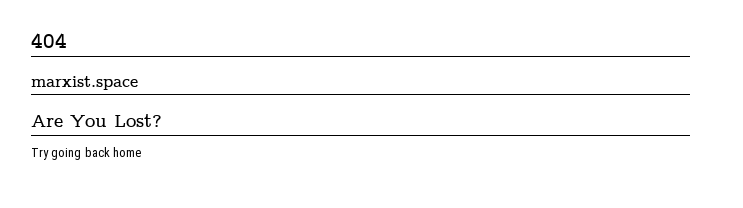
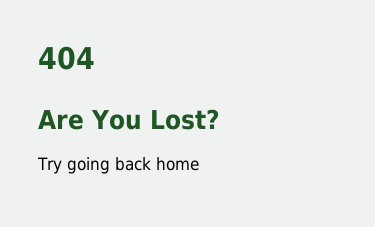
[31,76,138,90] // marxist.space -> (95, 58) none

